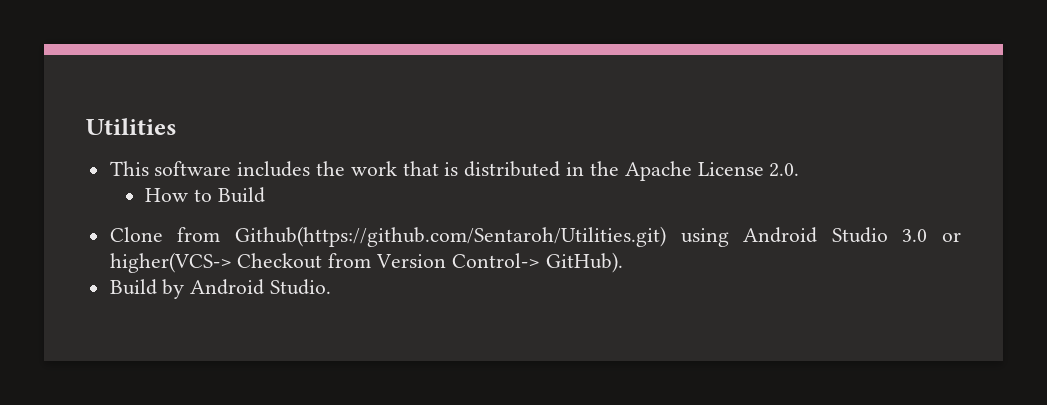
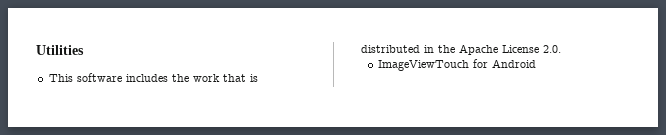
[145,187,266,203] [109,226,962,247] [109,252,623,273] [109,279,332,299] How to Build // Clone from Github(https://github.com/Sentaroh/Utilities.git) using Android Studio 3.0 or higher(VCS-> Checkout from Version Control-> GitHub). // Build by Android Studio. -> [378,59,537,71] ImageViewTouch for Android

